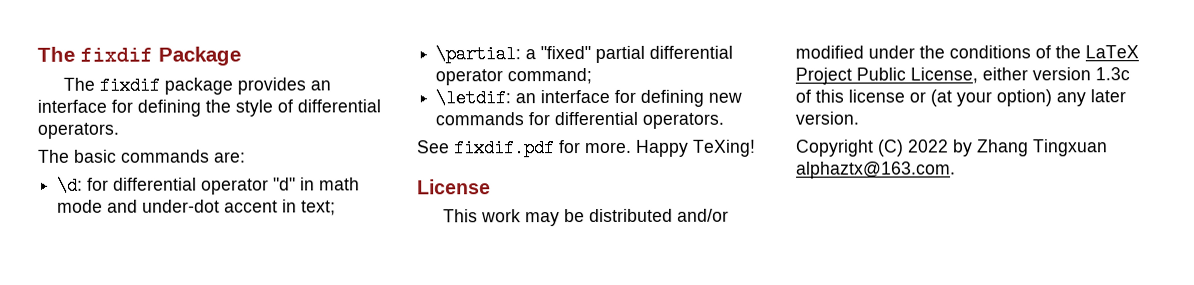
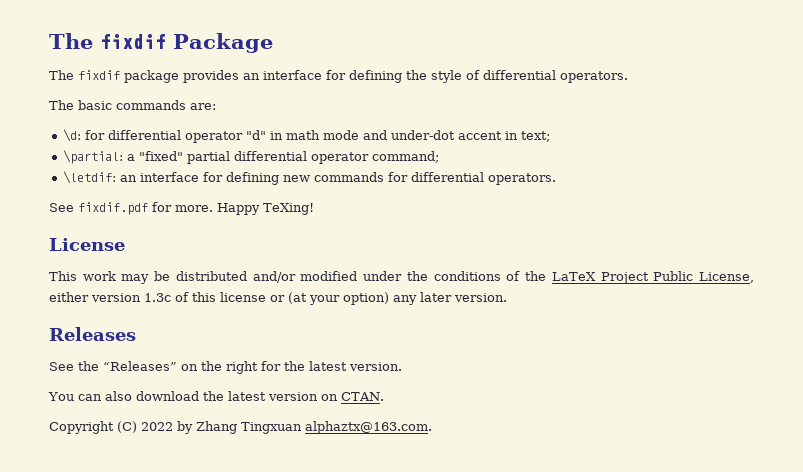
(859, 118) none -> [49,327,136,341] [49,361,402,374] [48,391,384,401] // Releases // See the “Releases” on the right for the latest version. // You can also download the latest version on CTAN.

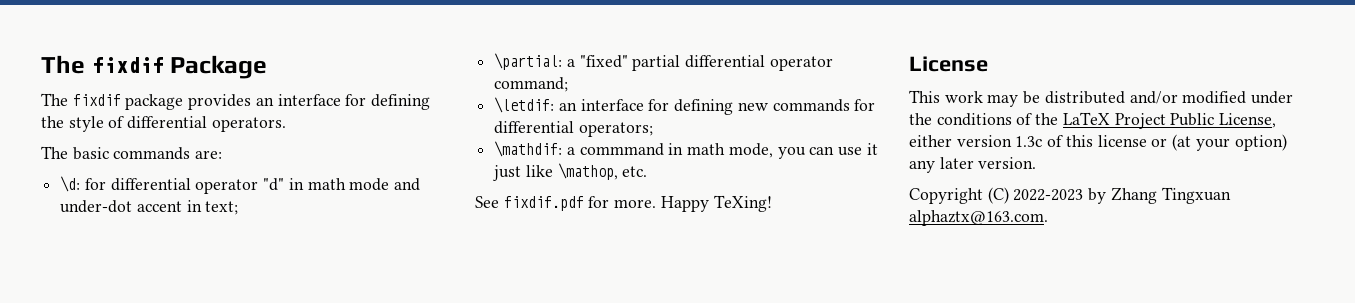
[488,173,557,185] operators. -> [578,122,653,137] [494,141,878,159] [493,163,648,181] operators; // \mathdif: a commmand in math mode, you can use it just like \mathop, etc.
[49,327,136,341] [49,361,402,374] [48,391,384,401] // Releases // See the “Releases” on the right for the latest version. // You can also download the latest version on CTAN. -> (1037, 163) none
[141,422,173,431] 2022 -> [1013,189,1084,201] 2022-2023

